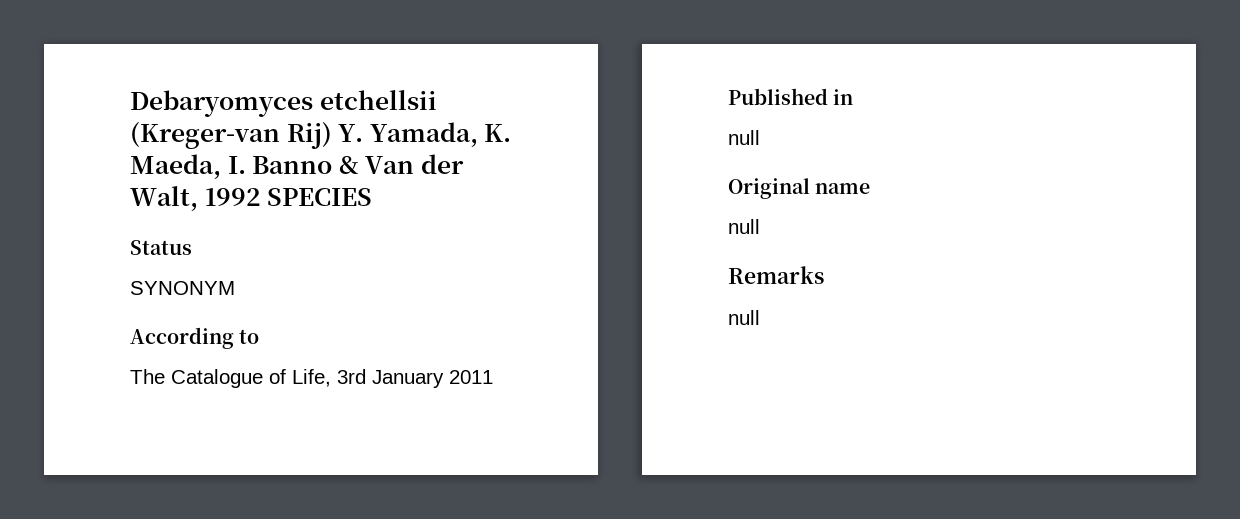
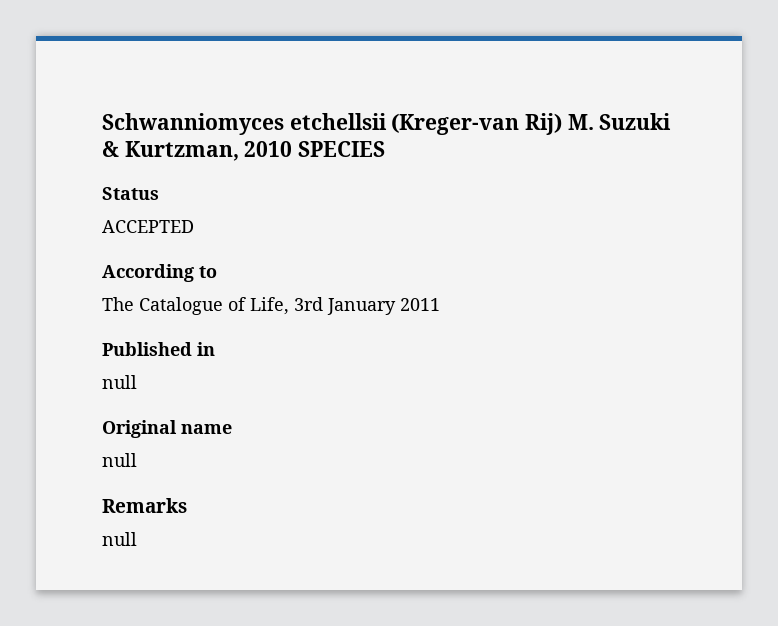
[130,90,313,117] Debaryomyces -> [102,113,284,135] Schwanniomyces
[338,122,512,147] [130,154,465,179] [130,186,261,211] Y. Yamada, K. Maeda, I. Banno & Van der Walt, 1992 -> [567,113,672,130] [102,141,293,161] M. Suzuki & Kurtzman, 2010
[130,281,235,295] SYNONYM -> [102,220,194,233] ACCEPTED

